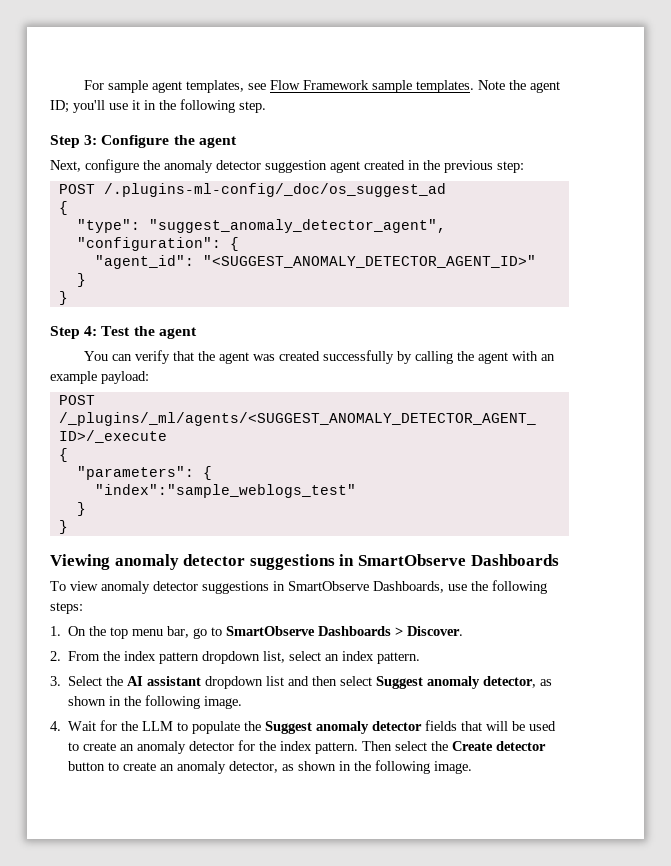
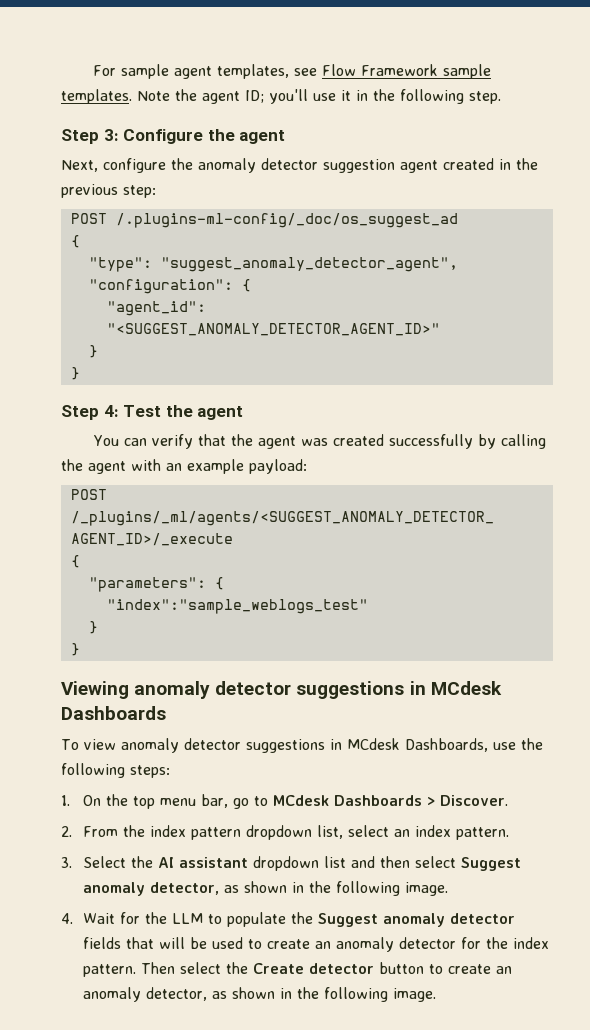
[357,554,466,566] SmartObserve -> [430,681,502,695] MCdesk
[288,581,369,591] SmartObserve -> [346,738,400,750] MCdesk
[226,626,316,636] SmartObserve -> [273,795,330,806] MCdesk

